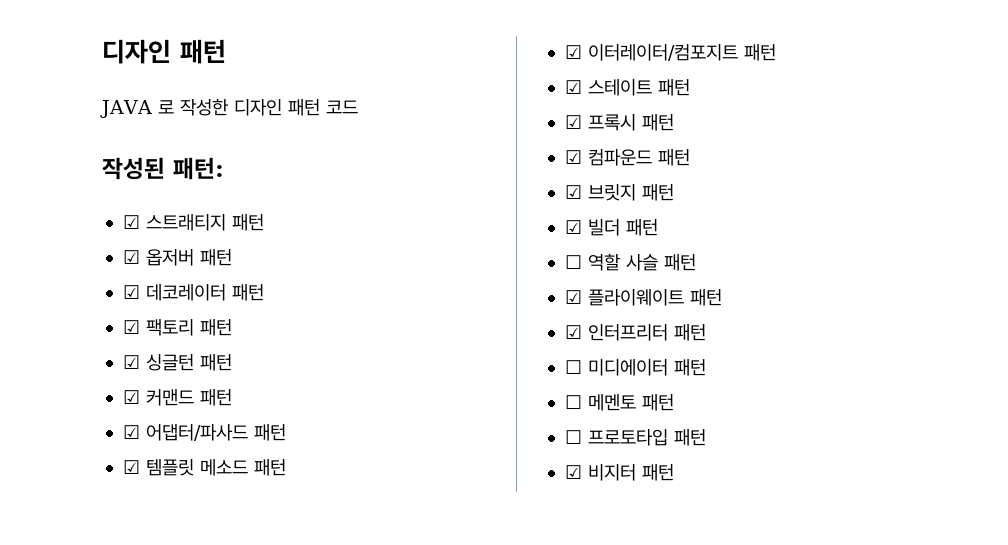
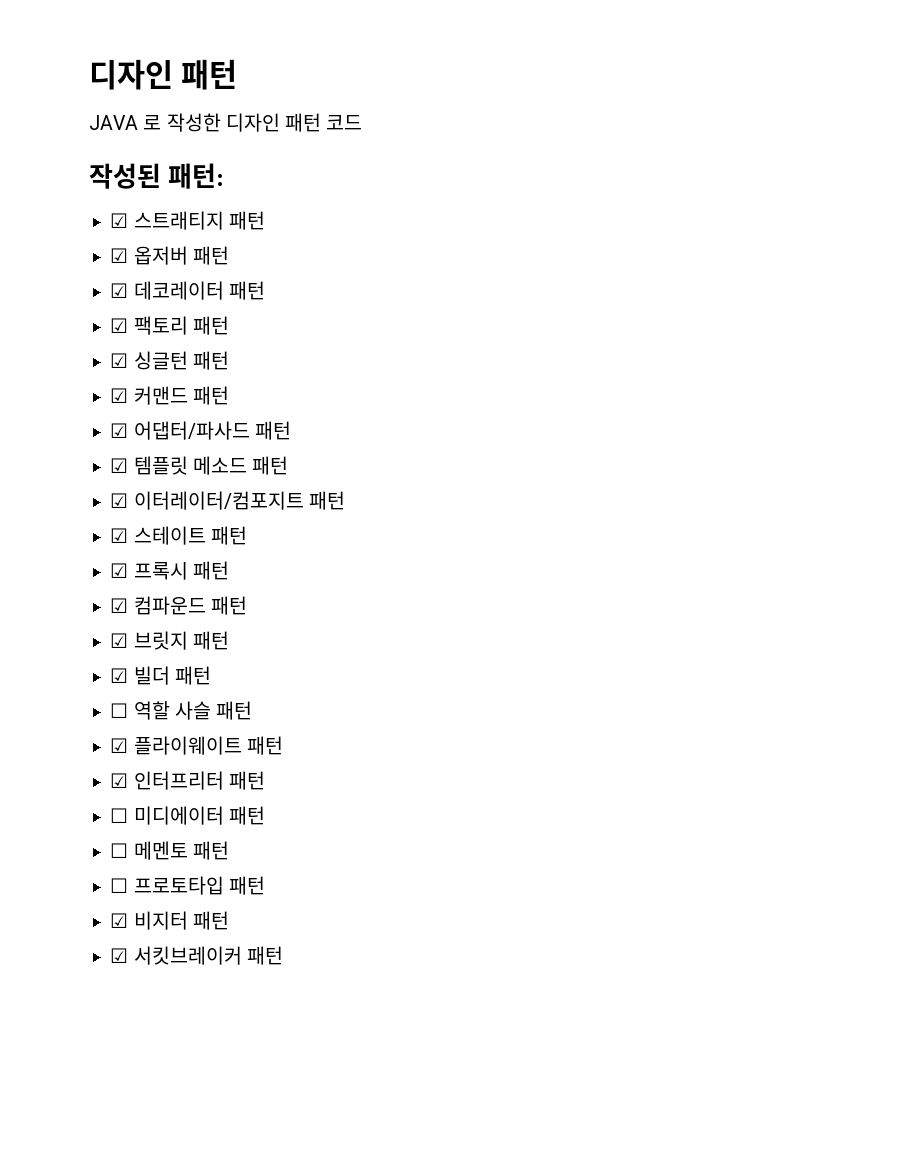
(674, 472) none -> [110,946,283,965] // ☑ 서킷브레이커 패턴

